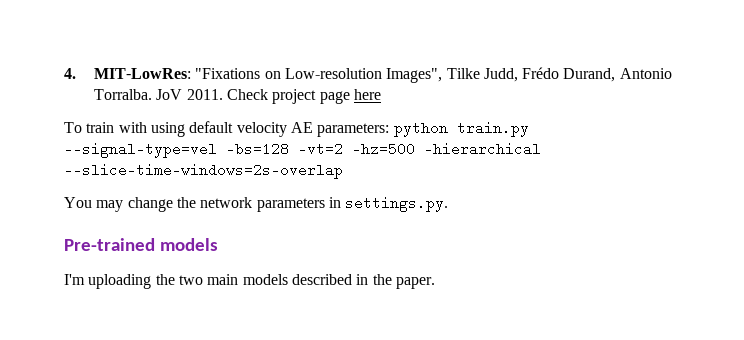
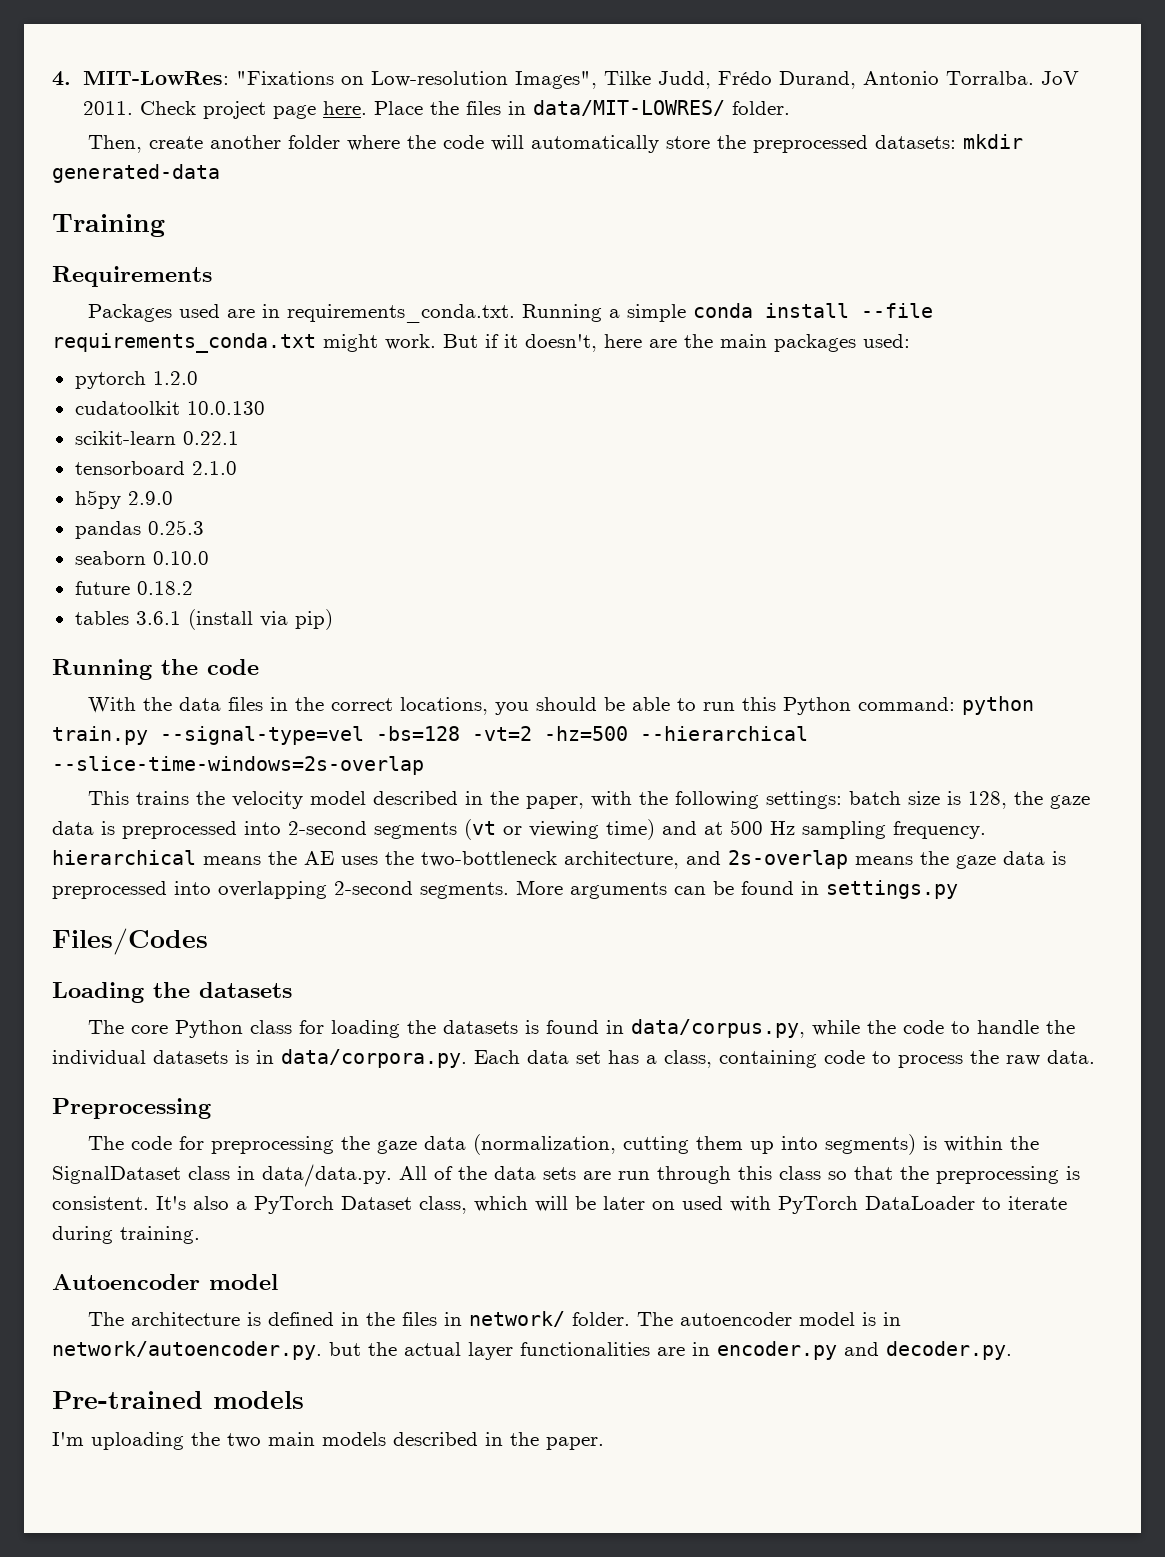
[353,89,381,100] [64,121,390,137] here // To train with using default velocity AE parameters: -> [323,100,791,116] [88,134,1024,153] [52,164,220,183] [52,214,165,237] [52,266,212,287] [88,303,934,323] [52,333,910,353] [74,371,198,389] [74,401,265,415] [74,431,239,445] [74,461,237,475] [74,490,173,509] [74,520,204,539] [74,551,209,565] [74,581,193,595] [74,609,333,630] [52,659,259,680] [88,697,956,715] here. Place the files in data/MIT-LOWRES/ folder. // Then, create another folder where the code will automatically store the preprocessed datasets: mkdir generated-data // Training // Requirements // Packages used are in requirements_conda.txt. Running a simple conda install --file requirements_conda.txt might work. But if it doesn't, here are the main packages used: // pytorch 1.2.0 // cudatoolkit 10.0.130 // scikit-learn 0.22.1 // tensorboard 2.1.0 // h5py 2.9.0 // pandas 0.25.3 // seaborn 0.10.0 // future 0.18.2 // tables 3.6.1 (install via pip) // Running the code // With the data files in the correct locations, you should be able to run this Python command:
[424,142,541,156] -hierarchical -> [640,726,808,741] --hierarchical
[64,196,449,212] You may change the network parameters in settings.py. -> [88,791,1091,809] [52,819,986,840] [52,850,1066,869] [52,880,958,899] [52,928,208,955] [52,982,292,1003] [88,1019,1076,1038] [52,1049,1095,1068] [52,1098,211,1119] [88,1134,1040,1155] [52,1164,1080,1187] [52,1196,1067,1214] [52,1226,200,1244] [52,1274,278,1290] [88,1311,902,1327] [52,1341,1012,1360] This trains the velocity model described in the paper, with the following settings: batch size is 128, the gaze data is preprocessed into 2-second segments (vt or viewing time) and at 500 Hz sampling frequency. hierarchical means the AE uses the two-bottleneck architecture, and 2s-overlap means the gaze data is preprocessed into overlapping 2-second segments. More arguments can be found in settings.py // Files/Codes // Loading the datasets // The core Python class for loading the datasets is found in data/corpus.py, while the code to handle the individual datasets is in data/corpora.py. Each data set has a class, containing code to process the raw data. // Preprocessing // The code for preprocessing the gaze data (normalization, cutting them up into segments) is within the SignalDataset class in data/data.py. All of the data sets are run through this class so that the preprocessing is consistent. It's also a PyTorch Dataset class, which will be later on used with PyTorch DataLoader to iterate during training. // Autoencoder model // The architecture is defined in the files in network/ folder. The autoencoder model is in network/autoencoder.py. but the actual layer functionalities are in encoder.py and decoder.py.

